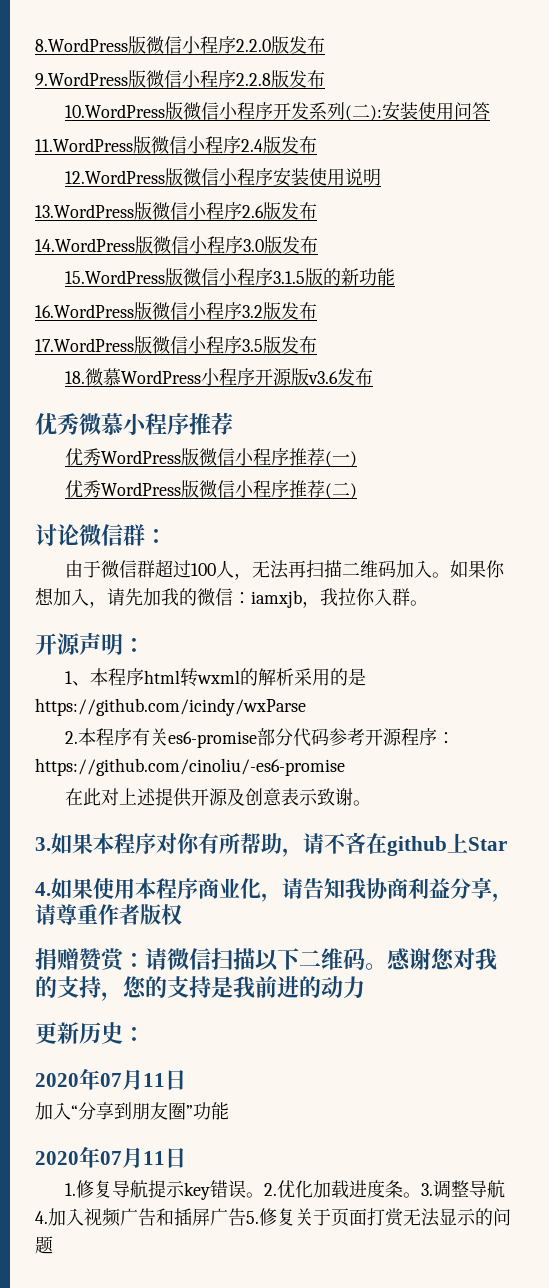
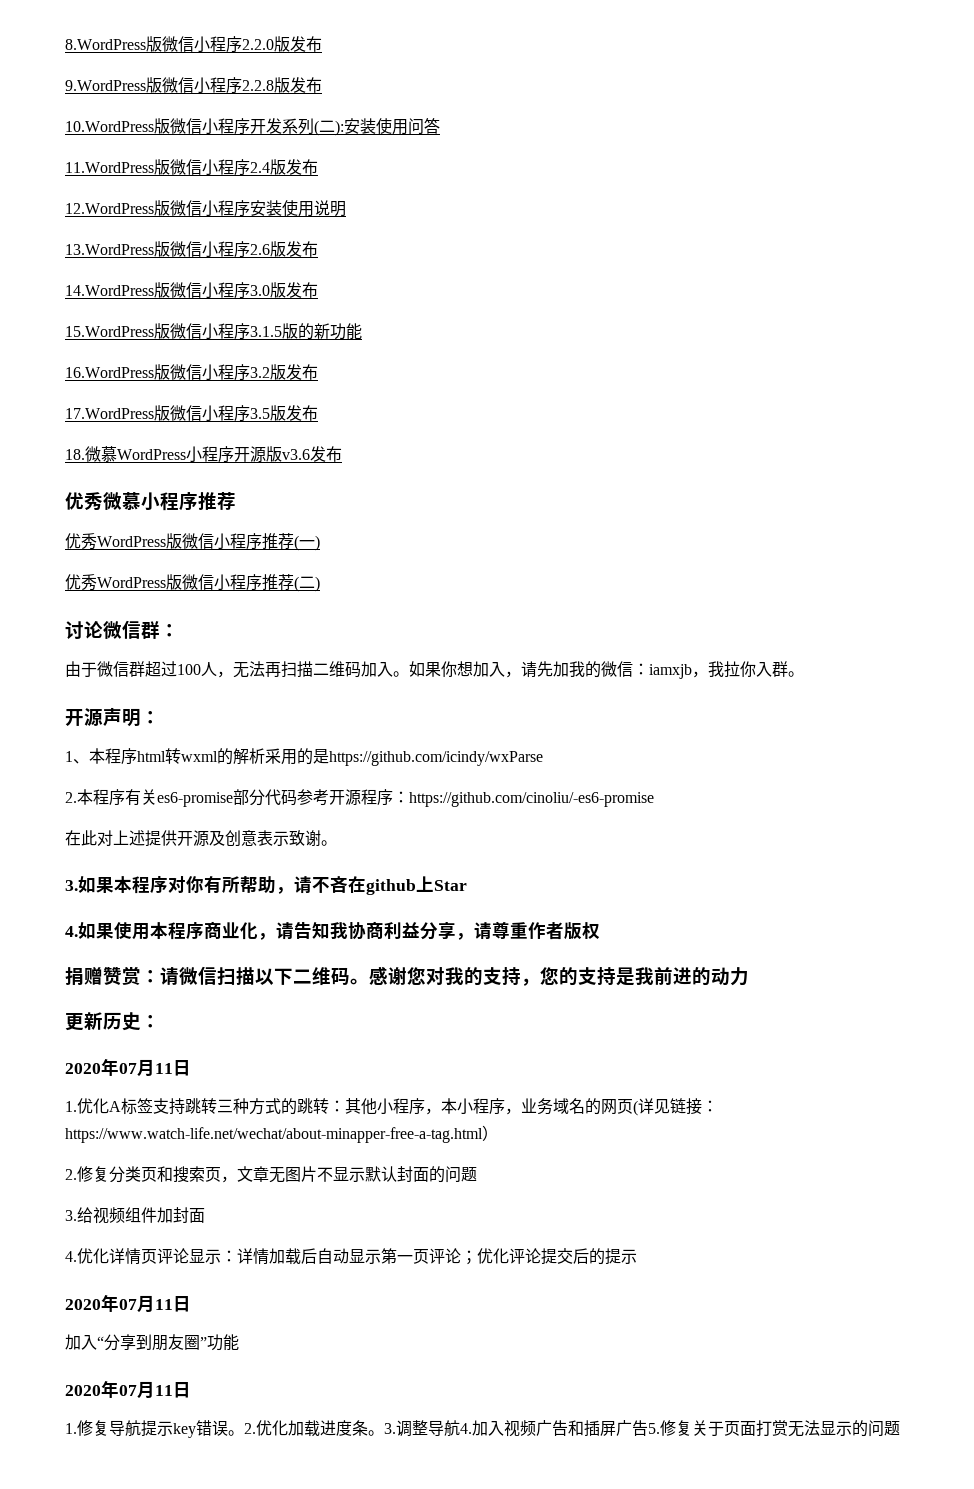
(186, 1080) none -> [65,1098,718,1116] [65,1125,498,1143] [65,1166,477,1183] [65,1207,205,1224] [65,1248,637,1265] [65,1294,191,1313] // 1.优化A标签支持跳转三种方式的跳转：其他小程序，本小程序，业务域名的网页(详见链接：https://www.watch-life.net/wechat/about-minapper-free-a-tag.html） // 2.修复分类页和搜索页，文章无图片不显示默认封面的问题 // 3.给视频组件加封面 // 4.优化详情页评论显示：详情加载后自动显示第一页评论；优化评论提交后的提示 // 2020年07月11日

